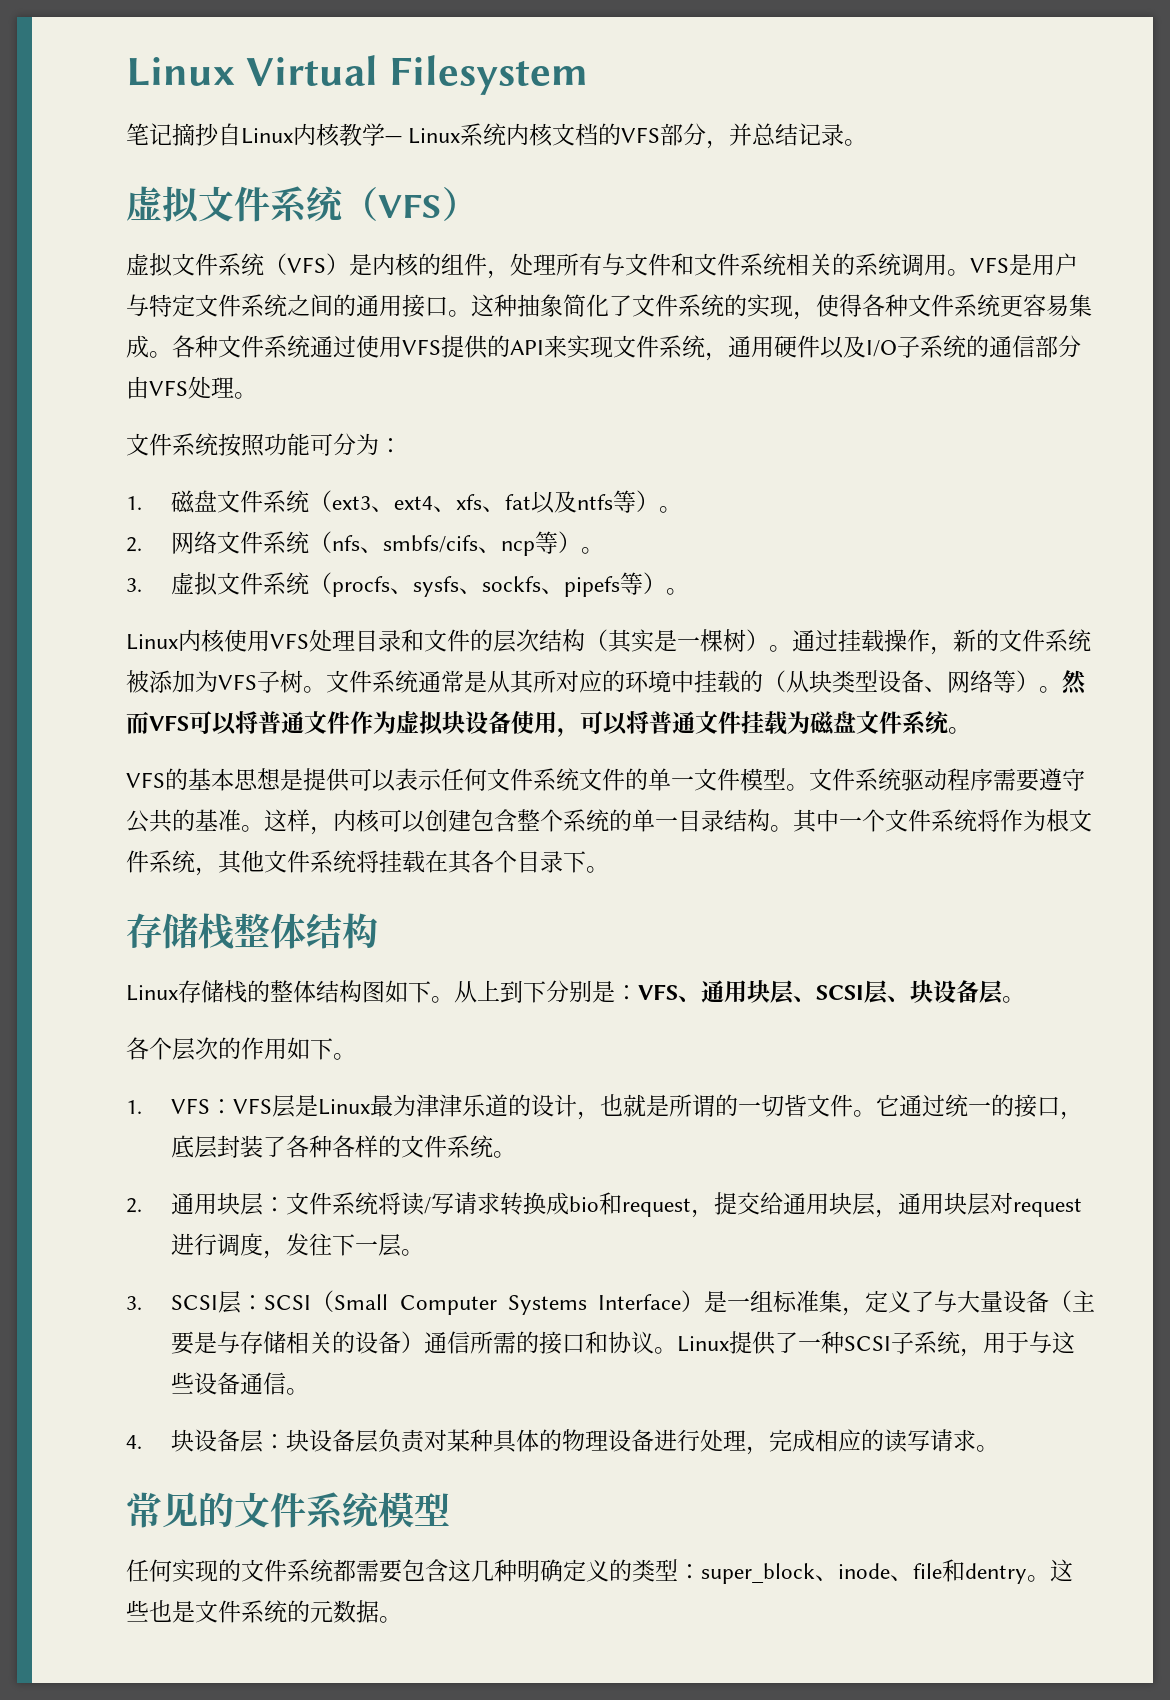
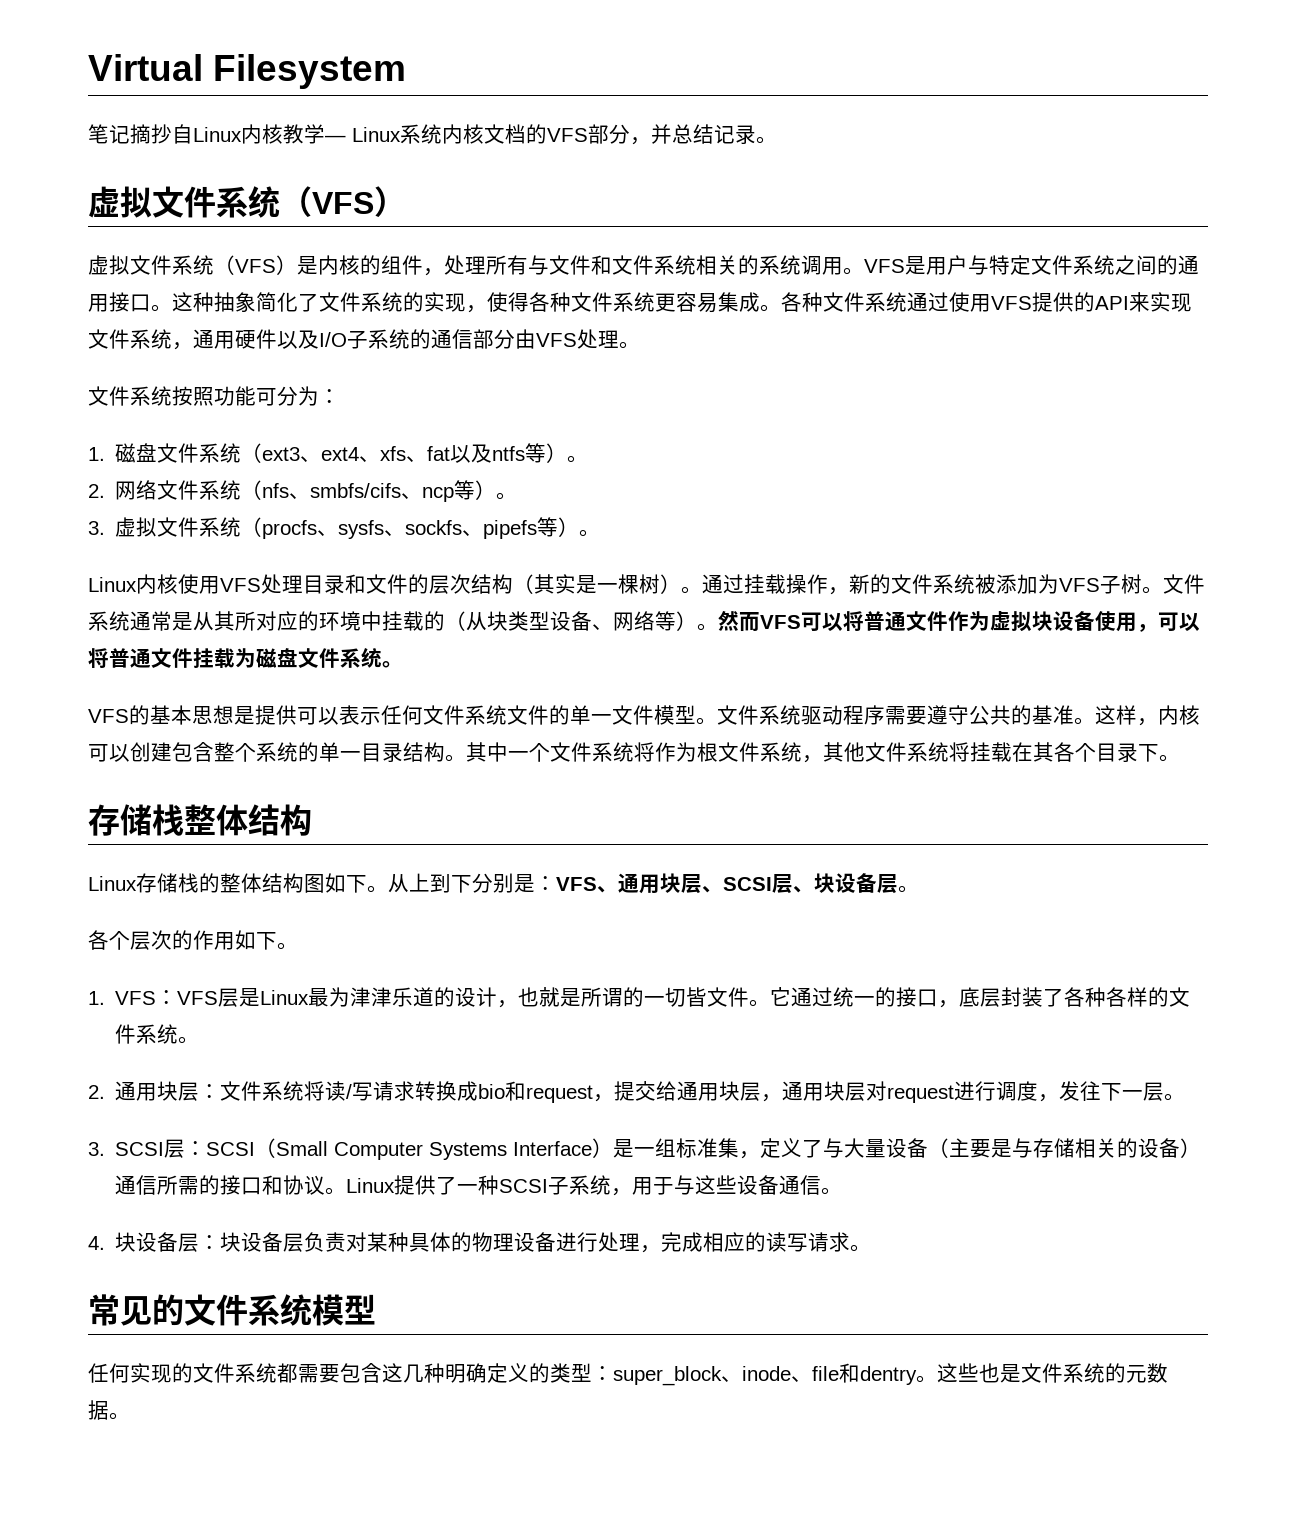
[126,57,235,86] Linux -> (88, 67) none

